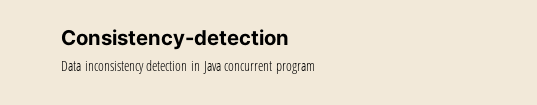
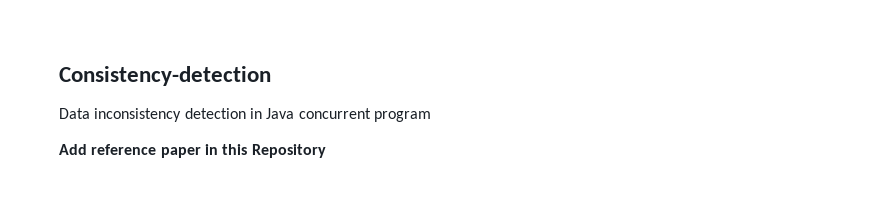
(315, 68) none -> [59,144,326,158] // Add reference paper in this Repository

